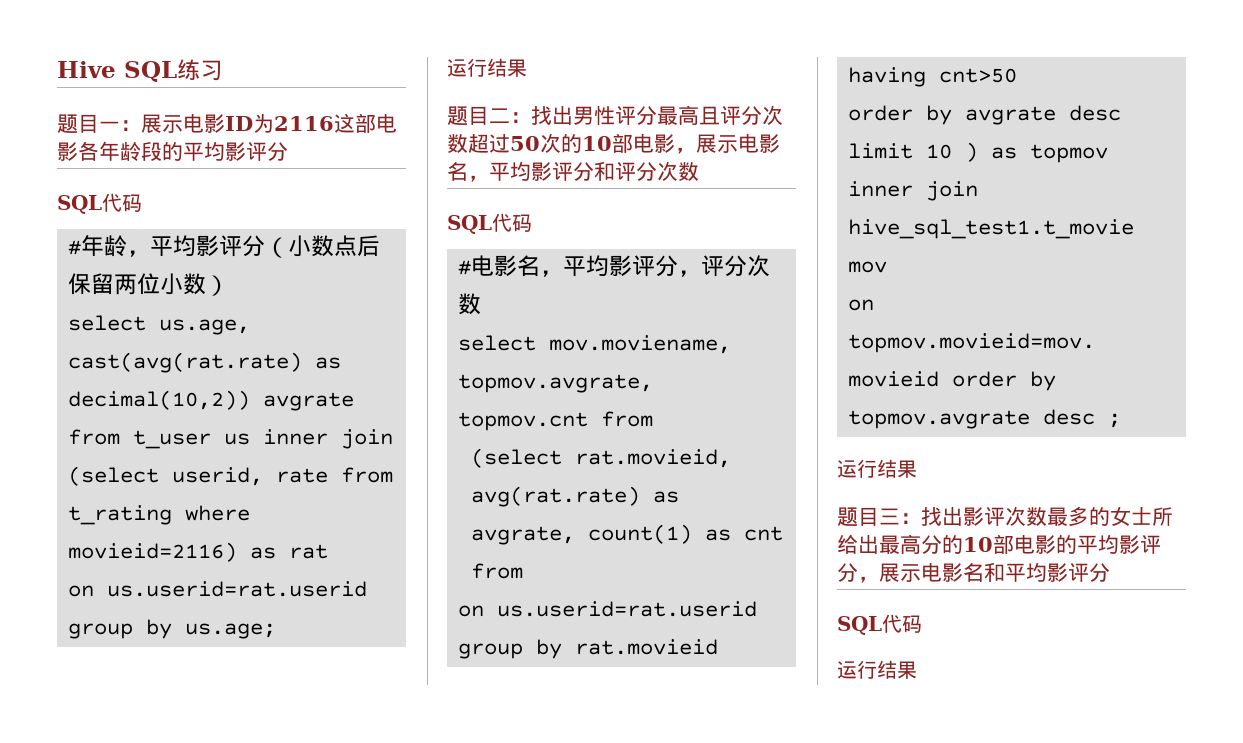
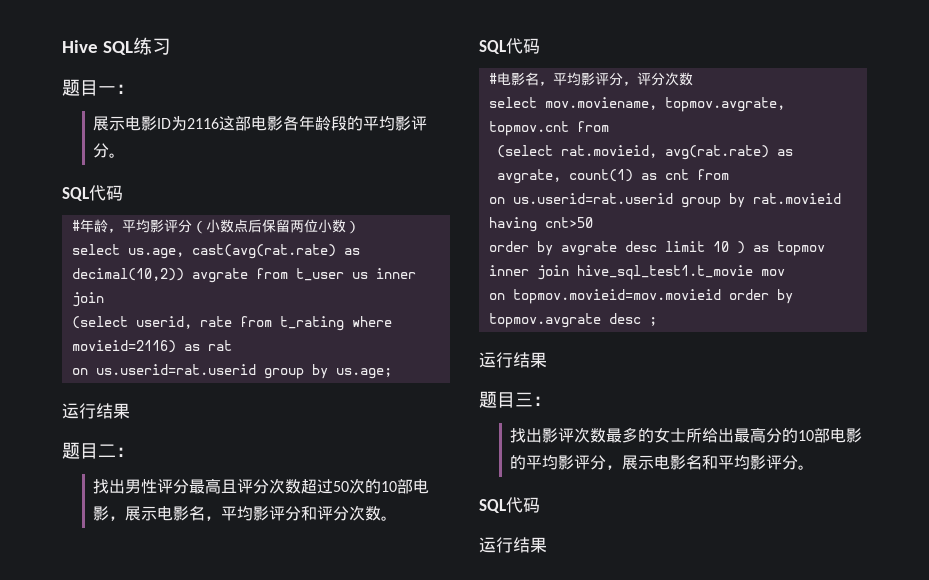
(141, 125) none -> (134, 89) //
(288, 151) none -> [109,153,126,158] 。
(531, 117) none -> (134, 452) //
(699, 171) none -> [381,516,398,521] 。
(921, 518) none -> (551, 401) //
(1110, 572) none -> [798,465,815,470] 。

